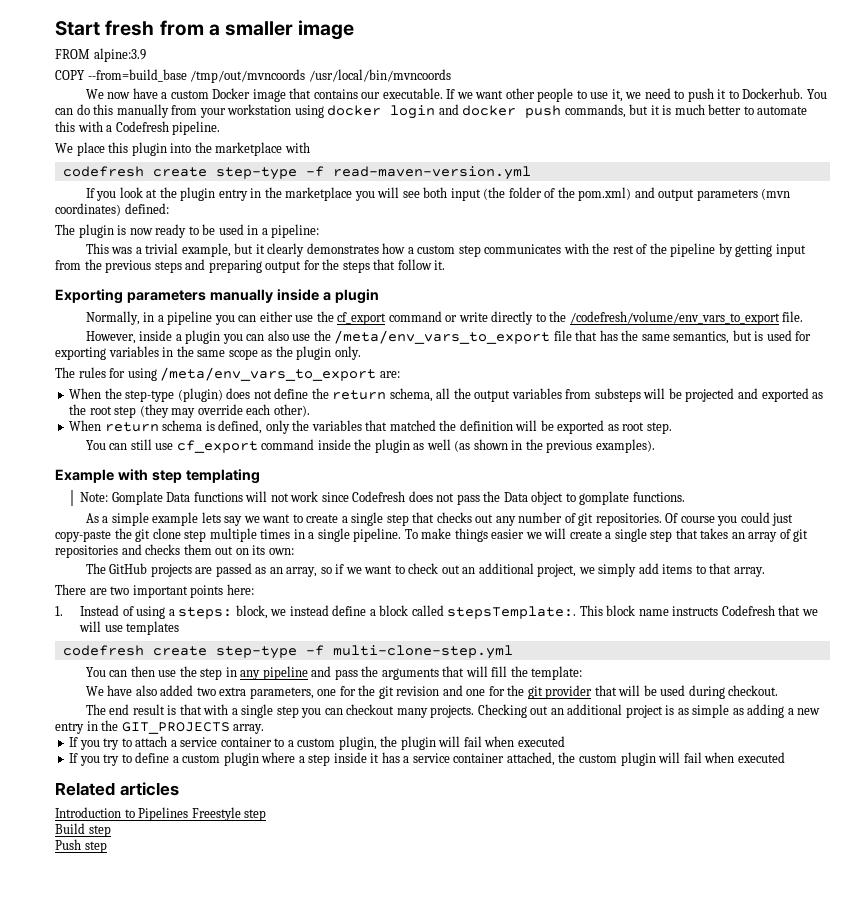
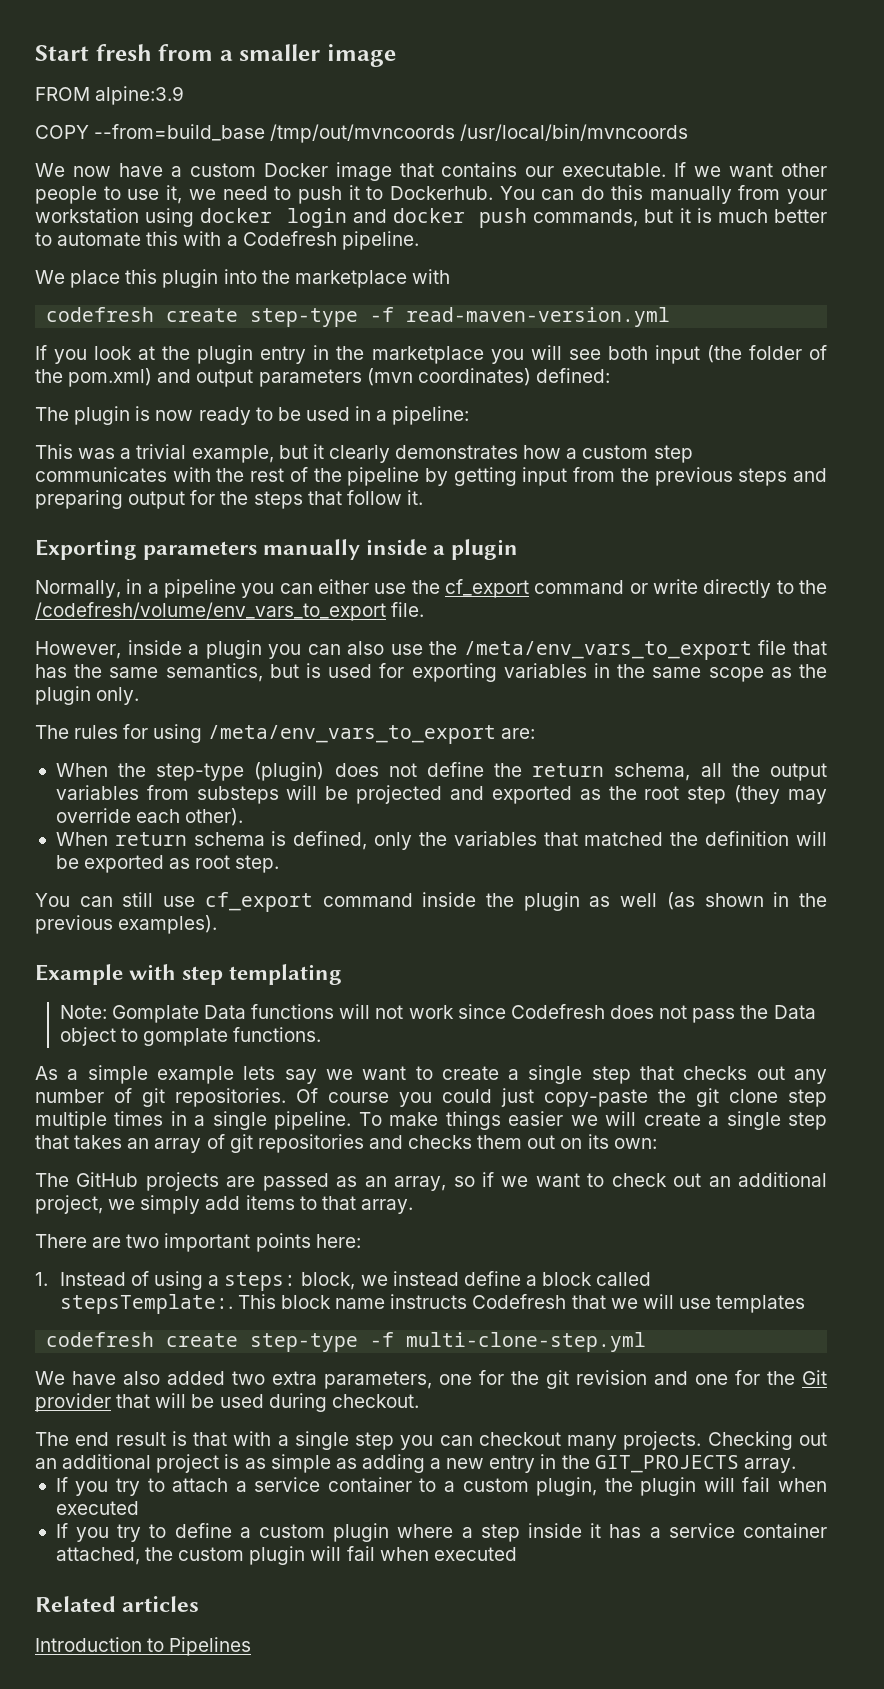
[85,666,583,680] // You can then use the step in any pipeline and pass the arguments that will fill the template: -> (647, 1342) none
[527,686,543,699] git -> [802,1370,827,1385] Git
[191,807,267,821] [55,823,111,837] [55,839,107,853] Freestyle step // Build step // Push step -> (252, 1646) none

